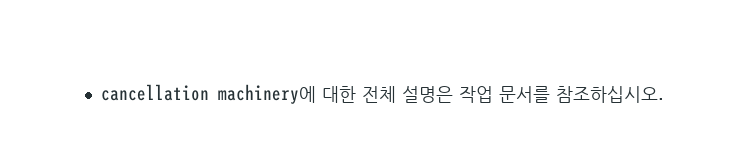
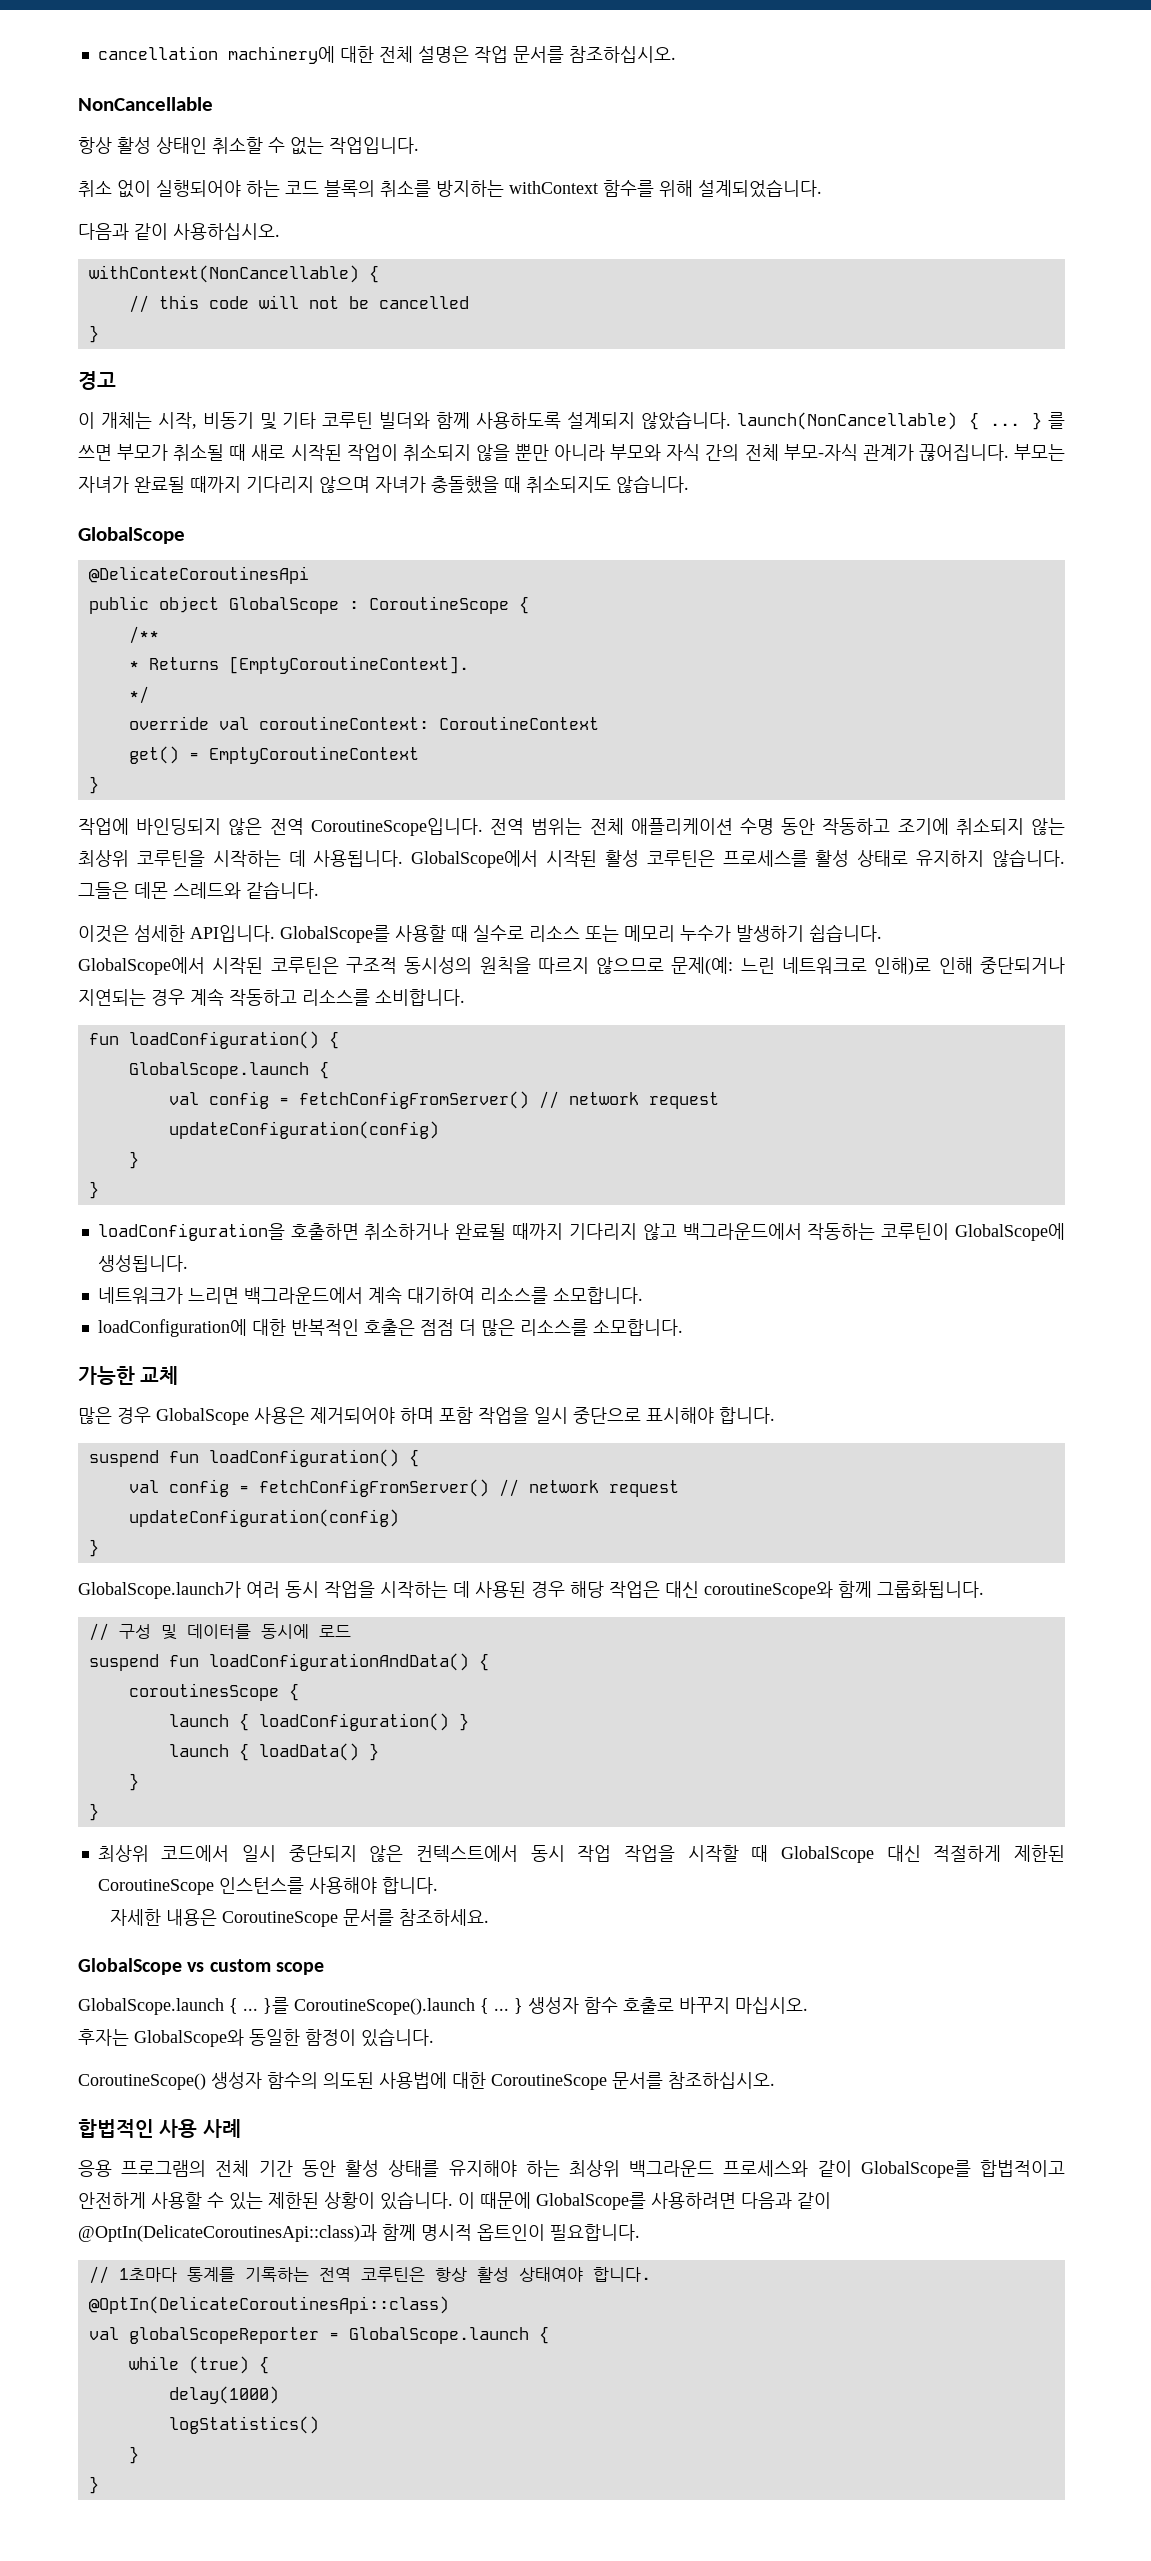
(664, 94) none -> [78,97,213,111] [78,137,419,155] [78,179,822,198] [78,223,280,240] [88,265,379,283] [128,295,469,313] [88,325,99,343] [78,371,116,390] [78,411,1065,430] [78,444,1065,461] [78,475,689,494] [78,527,185,544] [88,566,309,584] [88,596,529,614] [128,626,159,644] [128,656,469,674] [128,686,149,704] [128,716,599,730] [128,746,419,764] [88,776,99,794] [78,818,1065,836] [78,849,1065,868] [78,881,319,899] [78,924,882,943] [78,957,1065,975] [78,988,465,1006] [88,1031,339,1049] [128,1061,329,1079] [168,1091,719,1109] [168,1121,439,1139] [128,1151,139,1169] [88,1181,99,1199] [97,1223,1066,1241] [97,1255,188,1272] [97,1286,643,1304] [97,1319,683,1337] [78,1366,179,1385] [78,1407,775,1425] [88,1449,419,1467] [128,1479,679,1497] [128,1509,399,1527] [88,1539,99,1557] [78,1581,984,1599] [88,1623,351,1641] [88,1653,489,1671] [128,1683,299,1701] [168,1713,469,1731] [168,1743,379,1761] [128,1773,139,1791] [88,1803,99,1821] [97,1845,1065,1863] [97,1877,438,1895] [110,1909,490,1927] [78,1958,324,1975] [78,1997,808,2015] [78,2028,434,2047] [78,2072,775,2090] [78,2119,241,2138] [78,2160,1065,2178] [78,2191,831,2210] [78,2224,640,2242] [88,2266,651,2284] [88,2296,449,2314] [88,2326,549,2344] [128,2356,269,2374] [168,2386,279,2404] [168,2416,319,2434] [128,2446,139,2464] [88,2476,99,2494] // NonCancellable // 항상 활성 상태인 취소할 수 없는 작업입니다. // 취소 없이 실행되어야 하는 코드 블록의 취소를 방지하는 withContext 함수를 위해 설계되었습니다. // 다음과 같이 사용하십시오. // withContext(NonCancellable) { // // this code will not be cancelled // } // 경고 // 이 개체는 시작, 비동기 및 기타 코루틴 빌더와 함께 사용하도록 설계되지 않았습니다. launch(NonCancellable) { ... } 를 쓰면 부모가 취소될 때 새로 시작된 작업이 취소되지 않을 뿐만 아니라 부모와 자식 간의 전체 부모-자식 관계가 끊어집니다. 부모는 자녀가 완료될 때까지 기다리지 않으며 자녀가 충돌했을 때 취소되지도 않습니다. // GlobalScope // @DelicateCoroutinesApi // public object GlobalScope : CoroutineScope { // /** // * Returns [EmptyCoroutineContext]. // */ // override val coroutineContext: CoroutineContext // get() = EmptyCoroutineContext // } // 작업에 바인딩되지 않은 전역 CoroutineScope입니다. 전역 범위는 전체 애플리케이션 수명 동안 작동하고 조기에 취소되지 않는 최상위 코루틴을 시작하는 데 사용됩니다. GlobalScope에서 시작된 활성 코루틴은 프로세스를 활성 상태로 유지하지 않습니다. 그들은 데몬 스레드와 같습니다. // 이것은 섬세한 API입니다. GlobalScope를 사용할 때 실수로 리소스 또는 메모리 누수가 발생하기 쉽습니다. // GlobalScope에서 시작된 코루틴은 구조적 동시성의 원칙을 따르지 않으므로 문제(예: 느린 네트워크로 인해)로 인해 중단되거나 지연되는 경우 계속 작동하고 리소스를 소비합니다. // fun loadConfiguration() { // GlobalScope.launch { // val config = fetchConfigFromServer() // network request // updateConfiguration(config) // } // } // loadConfiguration을 호출하면 취소하거나 완료될 때까지 기다리지 않고 백그라운드에서 작동하는 코루틴이 GlobalScope에 생성됩니다. // 네트워크가 느리면 백그라운드에서 계속 대기하여 리소스를 소모합니다. // loadConfiguration에 대한 반복적인 호출은 점점 더 많은 리소스를 소모합니다. // 가능한 교체 // 많은 경우 GlobalScope 사용은 제거되어야 하며 포함 작업을 일시 중단으로 표시해야 합니다. // suspend fun loadConfiguration() { // val config = fetchConfigFromServer() // network request // updateConfiguration(config) // } // GlobalScope.launch가 여러 동시 작업을 시작하는 데 사용된 경우 해당 작업은 대신 coroutineScope와 함께 그룹화됩니다. // // 구성 및 데이터를 동시에 로드 // suspend fun loadConfigurationAndData() { // coroutinesScope { // launch { loadConfiguration() } // launch { loadData() } // } // } // 최상위 코드에서 일시 중단되지 않은 컨텍스트에서 동시 작업 작업을 시작할 때 GlobalScope 대신 적절하게 제한된 CoroutineScope 인스턴스를 사용해야 합니다. // 자세한 내용은 CoroutineScope 문서를 참조하세요. // GlobalScope vs custom scope // GlobalScope.launch { ... }를 CoroutineScope().launch { ... } 생성자 함수 호출로 바꾸지 마십시오. // 후자는 GlobalScope와 동일한 함정이 있습니다. // CoroutineScope() 생성자 함수의 의도된 사용법에 대한 CoroutineScope 문서를 참조하십시오. // 합법적인 사용 사례 // 응용 프로그램의 전체 기간 동안 활성 상태를 유지해야 하는 최상위 백그라운드 프로세스와 같이 GlobalScope를 합법적이고 안전하게 사용할 수 있는 제한된 상황이 있습니다. 이 때문에 GlobalScope를 사용하려면 다음과 같이 @OptIn(DelicateCoroutinesApi::class)과 함께 명시적 옵트인이 필요합니다. // // 1초마다 통계를 기록하는 전역 코루틴은 항상 활성 상태여야 합니다. // @OptIn(DelicateCoroutinesApi::class) // val globalScopeReporter = GlobalScope.launch { // while (true) { // delay(1000) // logStatistics() // } // }

